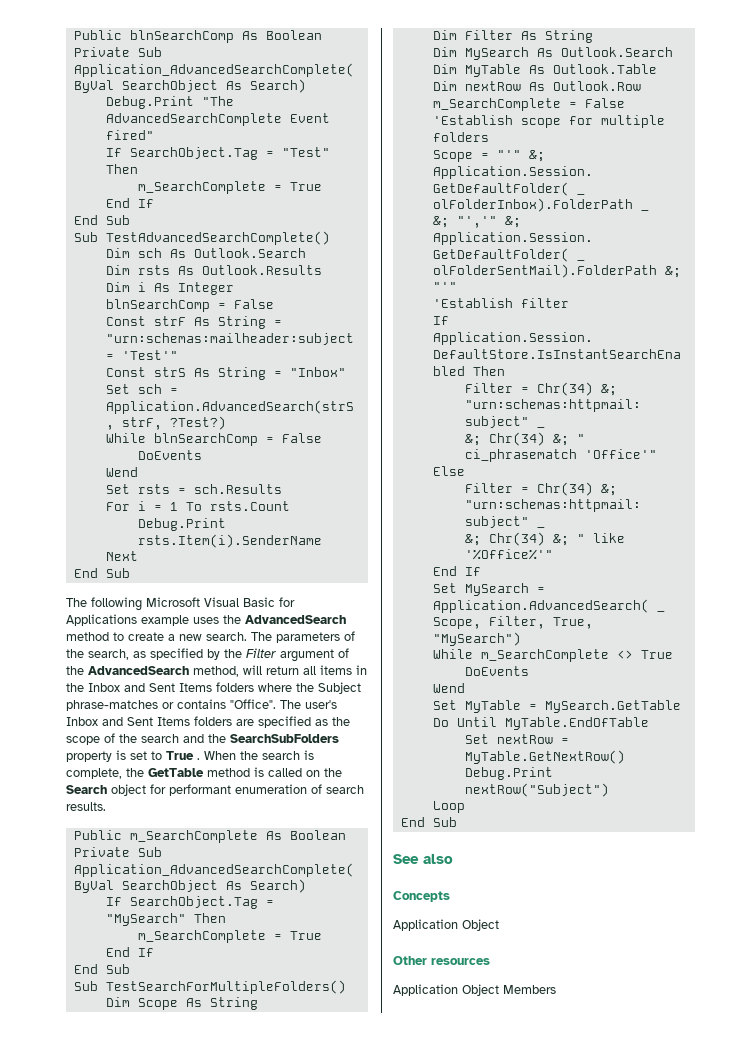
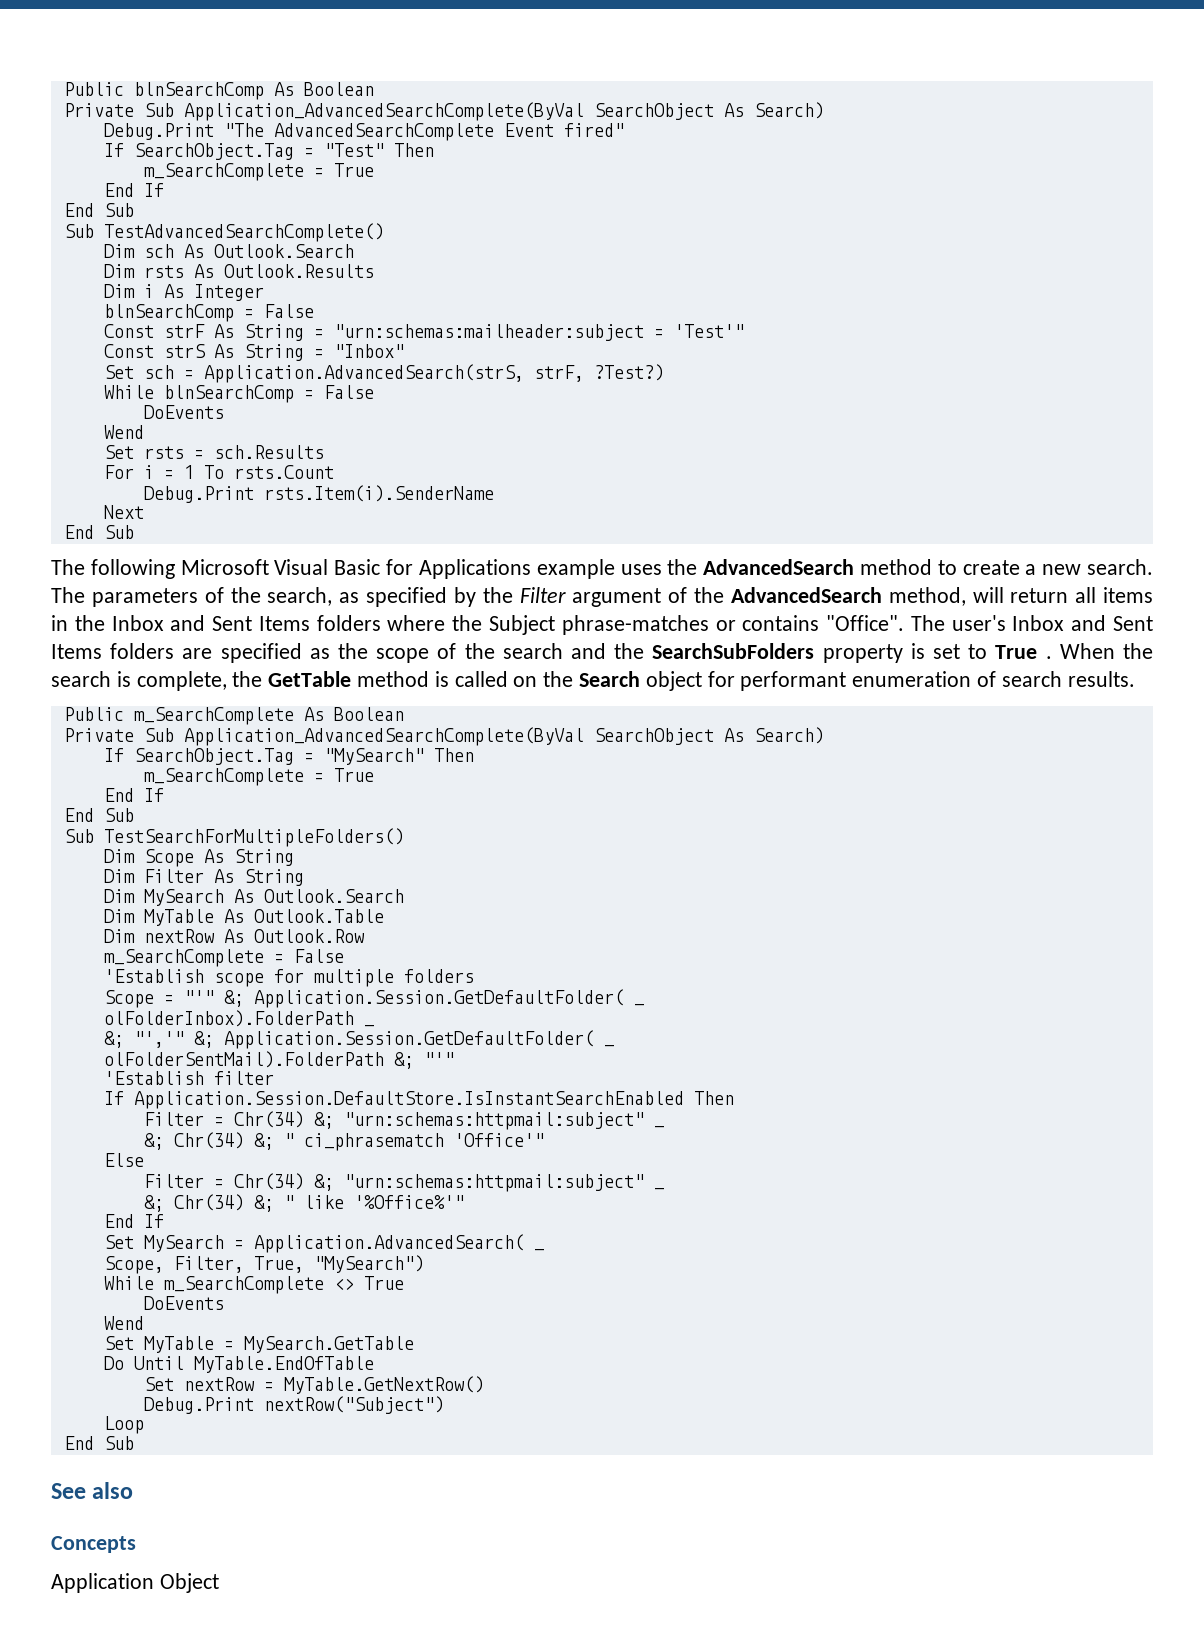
[393,956,490,965] [393,984,556,996] // Other resources // Application Object Members -> (219, 1583) none

